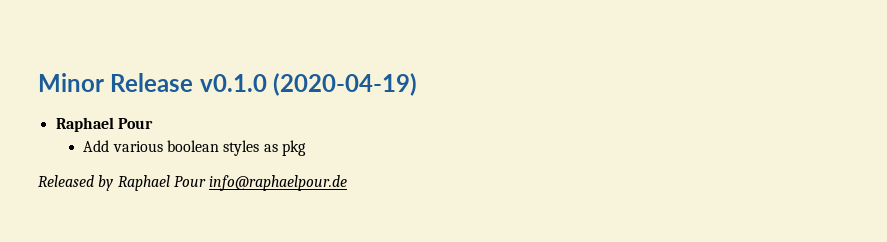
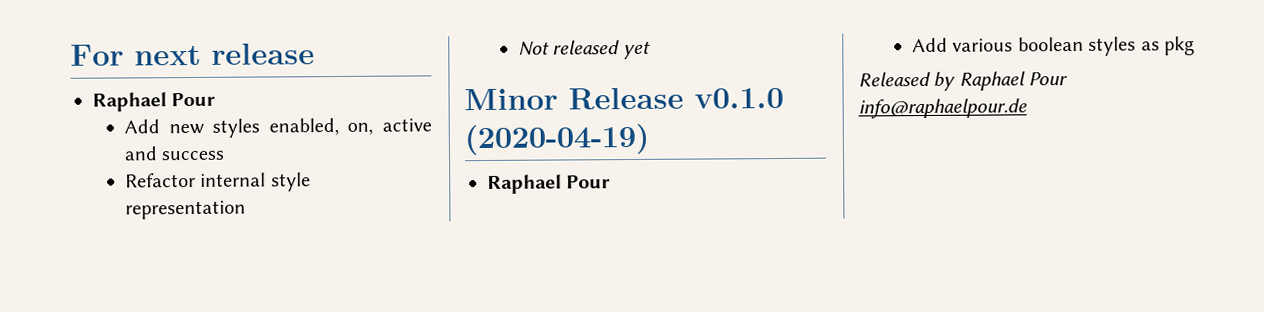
(38, 82) none -> [70,43,315,66] [92,92,217,112] [124,117,432,138] [124,146,226,161] [125,172,311,192] [125,200,247,220] [518,40,651,60] For next release // Raphael Pour // Add new styles enabled, on, active and success // Refactor internal style representation // Not released yet //

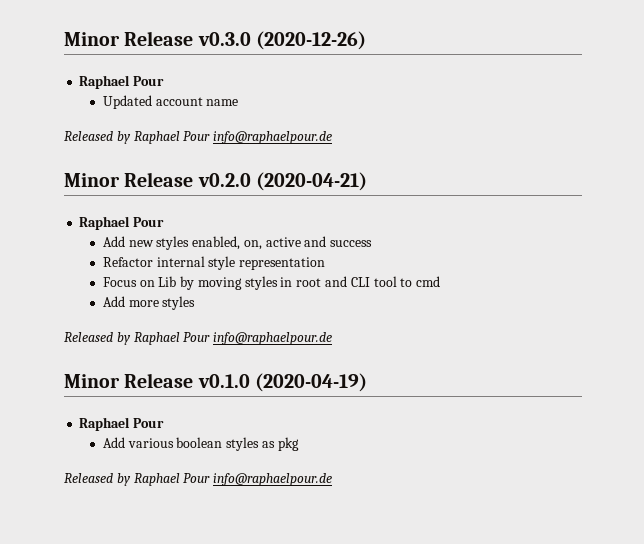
[70,43,315,66] For next release -> [64,31,366,50] [79,75,165,89] [102,95,239,109] [64,131,333,144] [64,172,367,191] Minor Release v0.3.0 (2020-12-26) // Raphael Pour // Updated account name // Released by Raphael Pour info@raphaelpour.de // Minor Release v0.2.0 (2020-04-21)
[518,40,651,60] Not released yet -> [102,276,441,290] [102,296,196,310] [64,332,333,345] Focus on Lib by moving styles in root and CLI tool to cmd // Add more styles // Released by Raphael Pour info@raphaelpour.de

